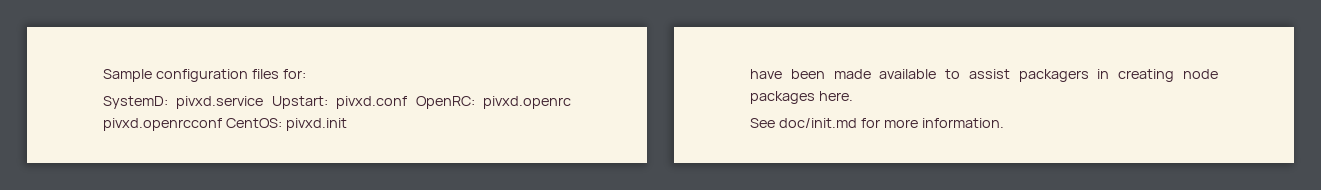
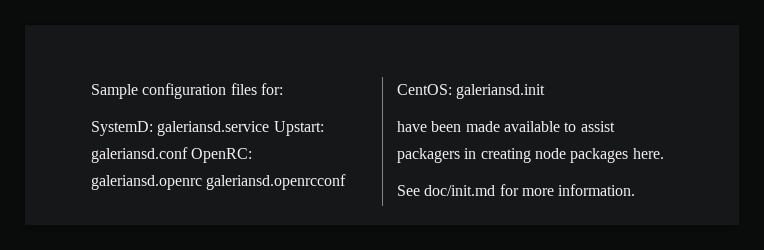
[176,96,571,109] [103,118,347,131] pivxd.service Upstart: pivxd.conf OpenRC: pivxd.openrc pivxd.openrcconf CentOS: pivxd.init -> [157,121,324,136] [91,147,253,163] [91,174,347,190] [397,84,546,99] galeriansd.service Upstart: galeriansd.conf OpenRC: galeriansd.openrc galeriansd.openrcconf CentOS: galeriansd.init

